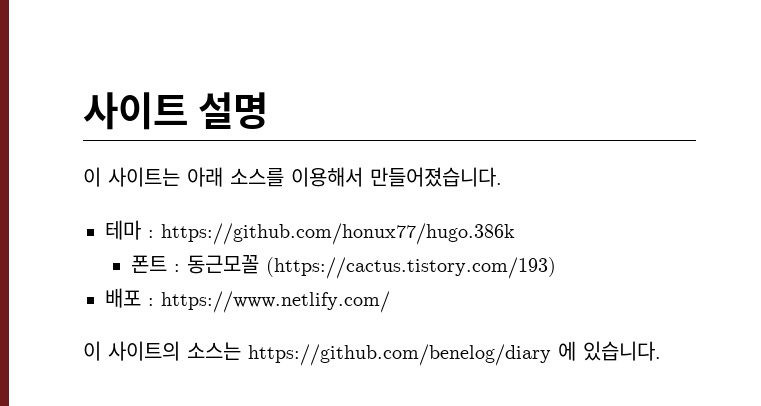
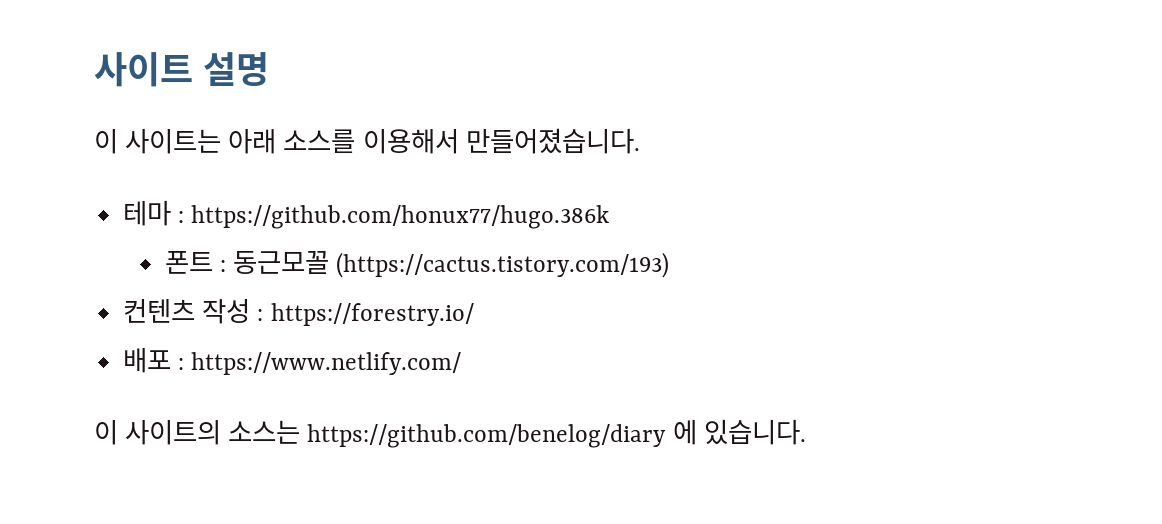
(557, 268) none -> [123,298,474,326] // 컨텐츠 작성 : https://forestry.io/

